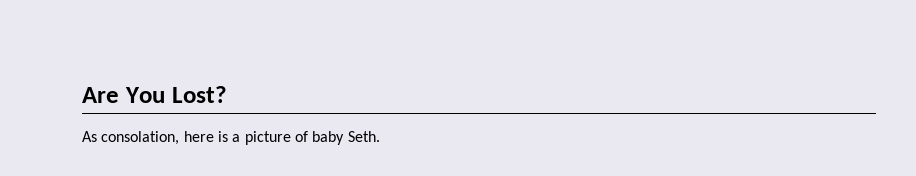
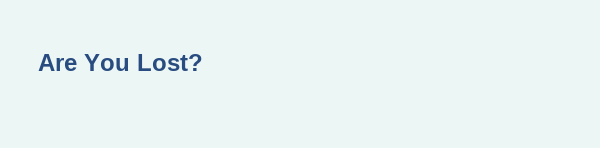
[82,131,380,145] // As consolation, here is a picture of baby Seth. -> (203, 62) none

